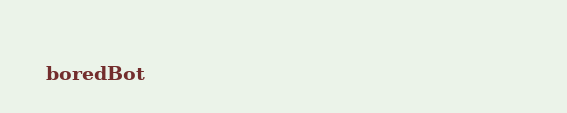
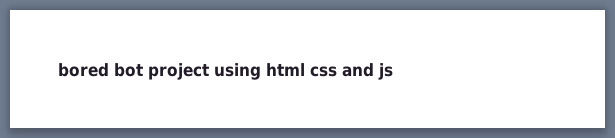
[46,66,145,80] boredBot -> [58,63,393,80] bored bot project using html css and js

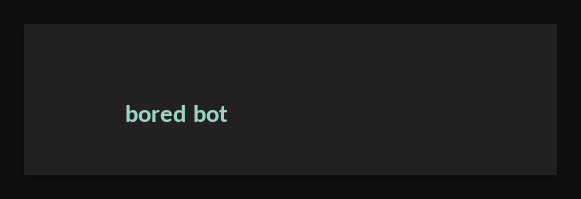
[148,63,393,80] project using html css and js -> (228, 113) none

